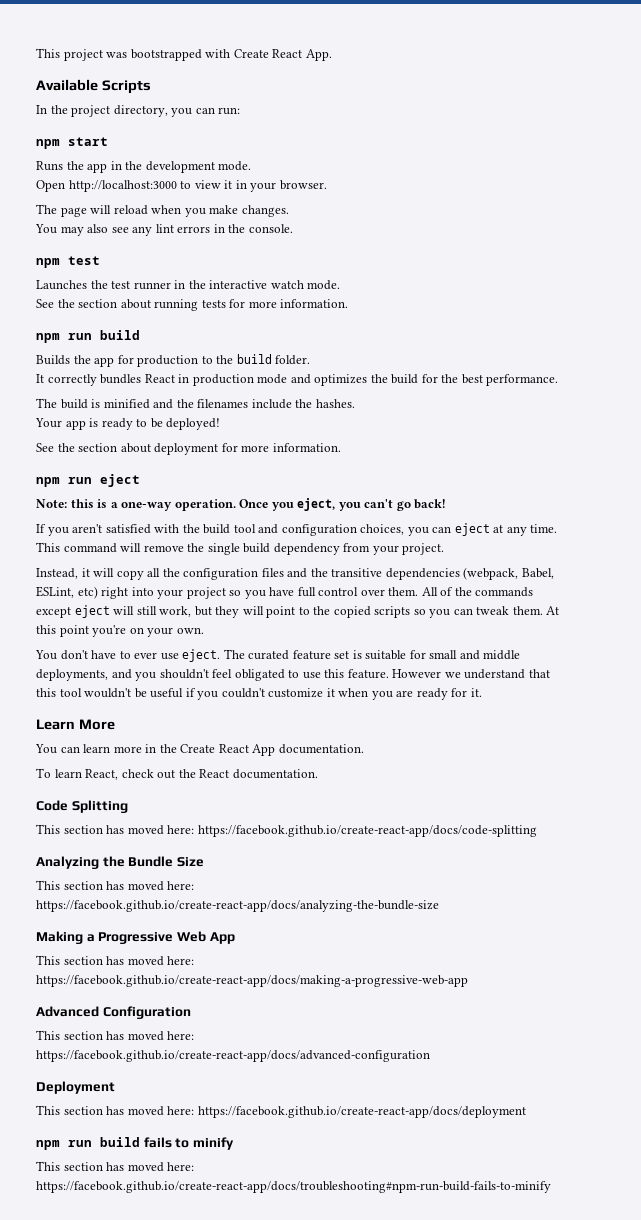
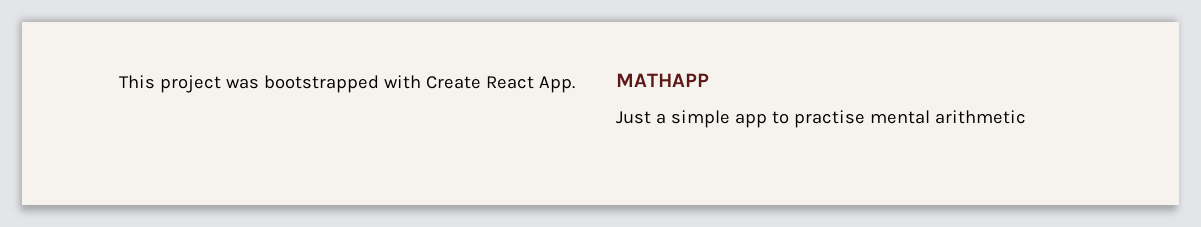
[36,79,151,94] [36,105,241,117] [36,137,108,149] [36,161,252,173] [36,180,327,192] [36,204,289,217] [35,224,293,236] [36,256,100,268] [36,280,341,290] [36,299,349,311] [36,330,140,343] [36,354,311,367] [36,374,559,386] [36,398,355,409] [35,418,221,430] [36,443,341,455] [36,474,140,487] [36,498,446,511] [36,523,558,536] [36,542,445,555] [36,567,554,580] [36,586,534,599] [36,605,560,618] [36,625,204,637] [35,649,521,662] [36,669,550,681] [36,688,482,700] [36,719,115,730] [35,744,364,756] [36,768,318,780] [36,800,128,813] [36,824,537,837] [36,856,204,869] [36,880,195,891] [36,900,439,912] [36,931,235,944] [36,955,195,966] [36,975,468,987] [36,1006,191,1019] [36,1030,195,1041] [36,1050,430,1062] [36,1081,115,1094] [36,1105,526,1118] [36,1137,234,1150] [36,1161,195,1172] [36,1181,551,1193] Available Scripts // In the project directory, you can run: // npm start // Runs the app in the development mode. // Open http://localhost:3000 to view it in your browser. // The page will reload when you make changes. // You may also see any lint errors in the console. // npm test // Launches the test runner in the interactive watch mode. // See the section about running tests for more information. // npm run build // Builds the app for production to the build folder. // It correctly bundles React in production mode and optimizes the build for the best performance. // The build is minified and the filenames include the hashes. // Your app is ready to be deployed! // See the section about deployment for more information. // npm run eject // Note: this is a one-way operation. Once you eject, you can't go back! // If you aren't satisfied with the build tool and configuration choices, you can eject at any time. This command will remove the single build dependency from your project. // Instead, it will copy all the configuration files and the transitive dependencies (webpack, Babel, ESLint, etc) right into your project so you have full control over them. All of the commands except eject will still work, but they will point to the copied scripts so you can tweak them. At this point you're on your own. // You don't have to ever use eject. The curated feature set is suitable for small and middle deployments, and you shouldn't feel obligated to use this feature. However we understand that this tool wouldn't be useful if you couldn't customize it when you are ready for it. // Learn More // You can learn more in the Create React App documentation. // To learn React, check out the React documentation. // Code Splitting // This section has moved here: https://facebook.github.io/create-react-app/docs/code-splitting // Analyzing the Bundle Size // This section has moved here: https://facebook.github.io/create-react-app/docs/analyzing-the-bundle-size // Making a Progressive Web App // This section has moved here: https://facebook.github.io/create-react-app/docs/making-a-progressive-web-app // Advanced Configuration // This section has moved here: https://facebook.github.io/create-react-app/docs/advanced-configuration // Deployment // This section has moved here: https://facebook.github.io/create-react-app/docs/deployment // npm run build fails to minify // This section has moved here: https://facebook.github.io/create-react-app/docs/troubleshooting#npm-run-build-fails-to-minify -> [616,73,709,87] [616,110,1026,128] MATHAPP // Just a simple app to practise mental arithmetic

